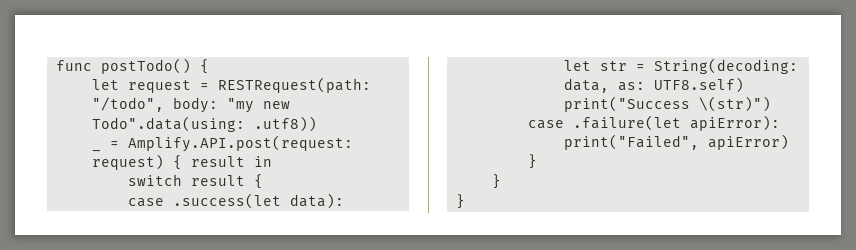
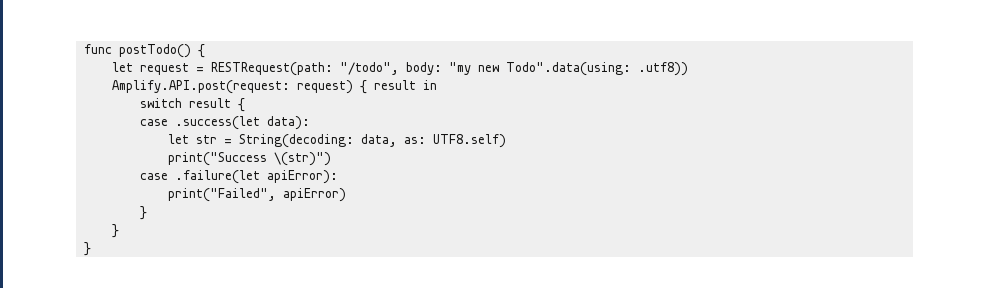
[91,148,101,152] [109,141,119,148] _ = -> (689, 69) none

